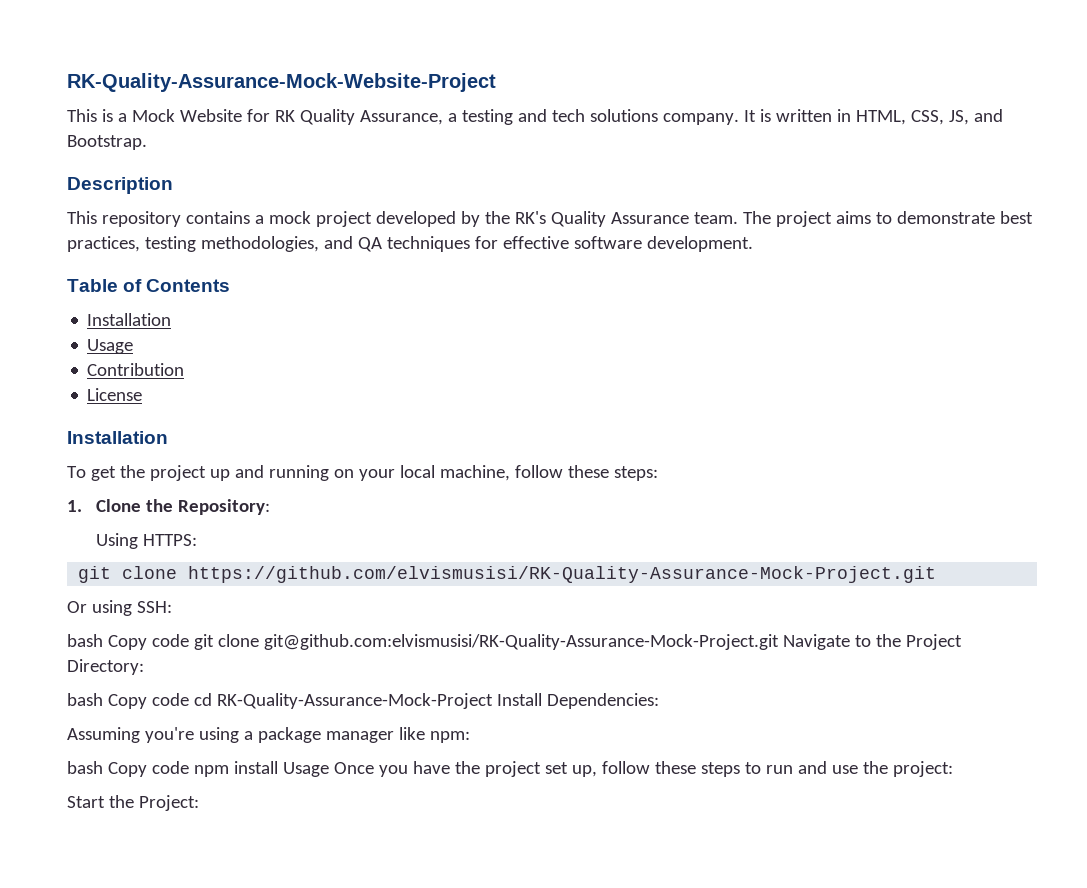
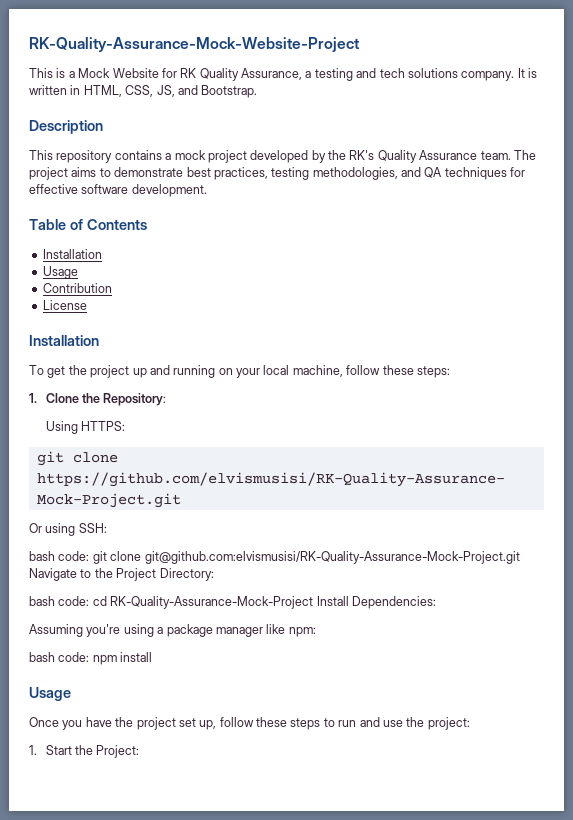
[107,634,189,650] Copy code -> [58,551,90,561] code:
[107,693,189,709] Copy code -> [58,596,90,606] code:
[107,761,189,777] Copy code -> [58,652,90,662] code:
[282,762,329,777] Usage -> [29,687,71,701] // Usage //
(953, 769) none -> [29,745,37,755] 1.

